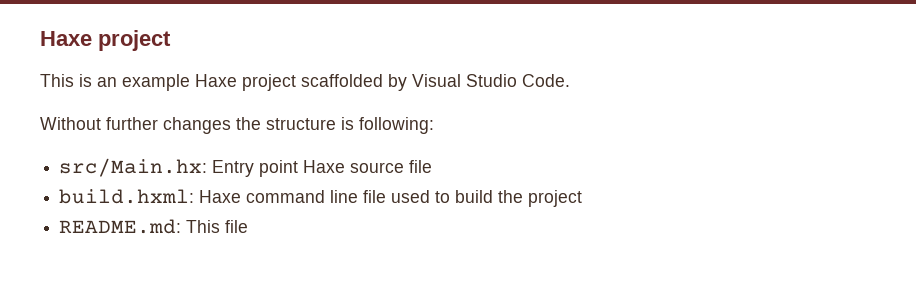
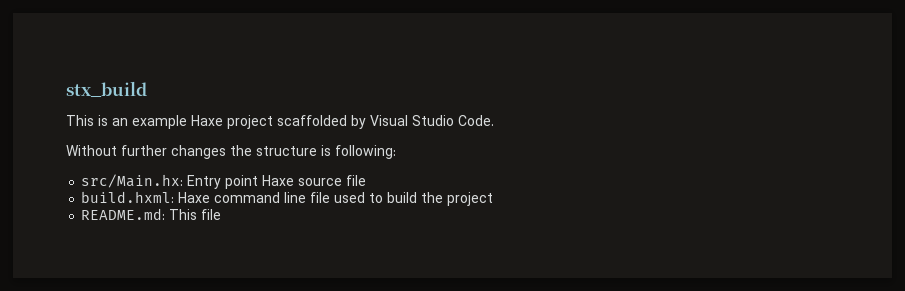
[40,30,171,51] Haxe project -> [66,81,147,98] stx_build

